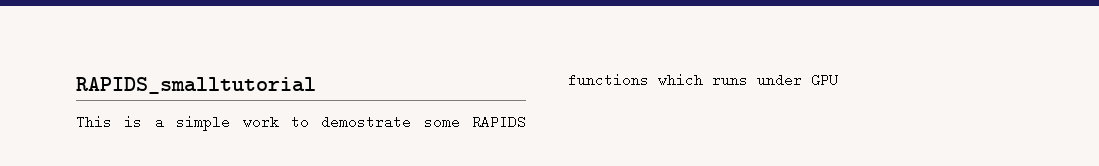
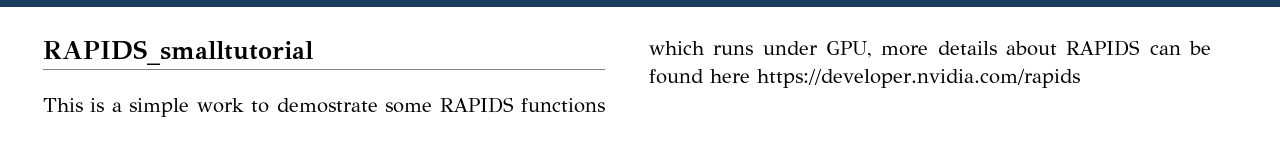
[811,73,838,87] GPU -> [826,40,1211,58] [649,69,1080,88] GPU, more details about RAPIDS can be found here https://developer.nvidia.com/rapids

